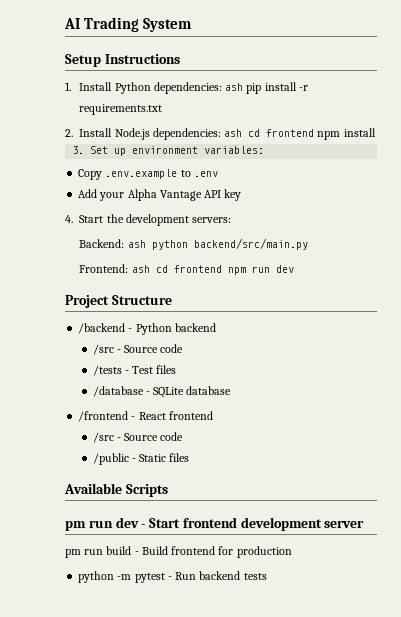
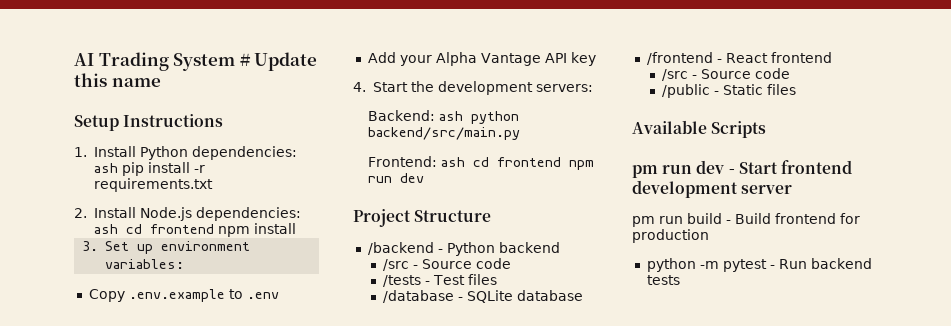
(193, 25) none -> [239,52,318,71] [74,73,161,87] # Update this name

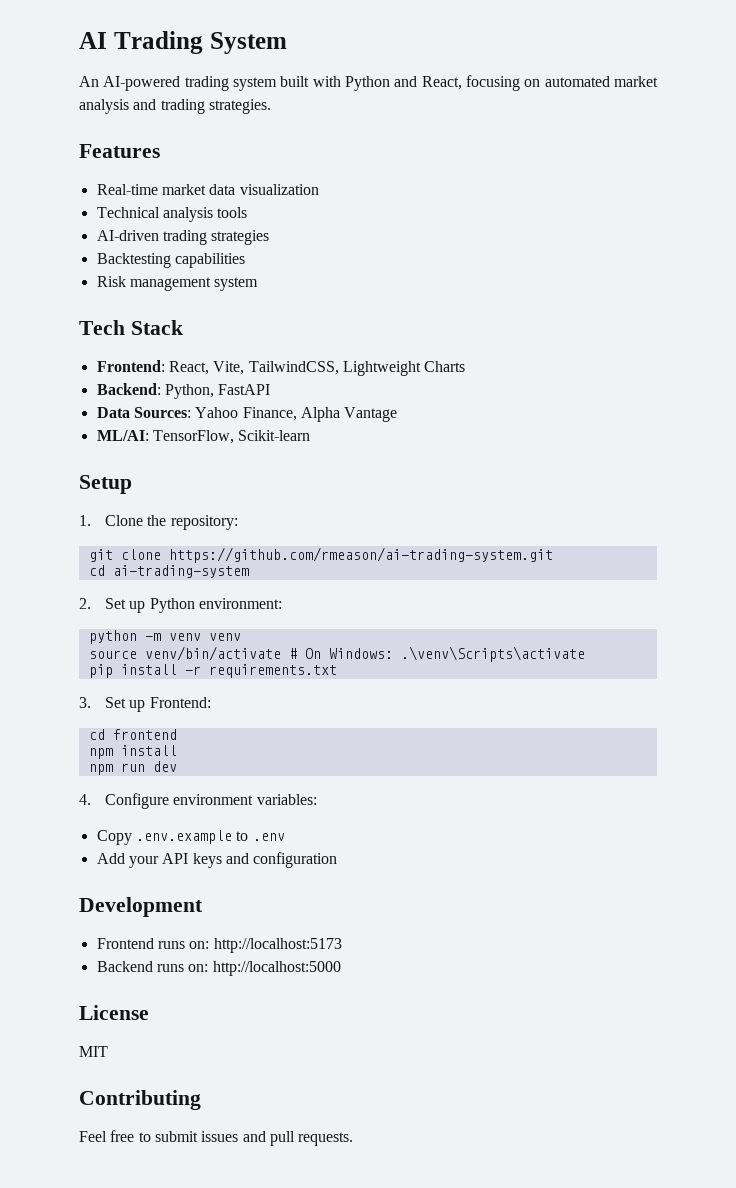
[239,52,318,71] [74,73,161,87] # Update this name -> [79,75,658,91] [79,99,271,114] [79,144,160,158] [96,184,319,195] [96,207,248,222] [96,230,270,245] [96,253,245,268] [96,276,259,291] [79,320,183,335] [96,360,466,376] [96,383,271,399] [96,407,398,422] [96,430,311,444] // An AI-powered trading system built with Python and React, focusing on automated market analysis and trading strategies. // Features // Real-time market data visualization // Technical analysis tools // AI-driven trading strategies // Backtesting capabilities // Risk management system // Tech Stack // Frontend: React, Vite, TailwindCSS, Lightweight Charts // Backend: Python, FastAPI // Data Sources: Yahoo Finance, Alpha Vantage // ML/AI: TensorFlow, Scikit-learn
[123,114,224,127] Instructions -> (132, 484) none
[93,146,297,160] [93,163,118,173] Install Python dependencies: ash -> [105,515,238,530] [88,547,553,563] [88,565,249,578] [79,598,283,613] [88,630,241,644] [88,646,585,662] Clone the repository: // git clone https://github.com/rmeason/ai-trading-system.git // cd ai-trading-system // 2. Set up Python environment: // python -m venv venv // source venv/bin/activate # On Windows: .\venv\Scripts\activate //
[74,207,301,221] [93,224,214,234] 2. Install Node.js dependencies: ash cd frontend -> [79,697,211,712] [88,729,177,740] 3. Set up Frontend: // cd frontend //
[82,241,153,254] 3. Set up -> [88,761,177,775] [79,793,170,809] npm run dev // 4. Configure
[435,52,596,66] [353,81,593,95] [368,110,520,124] [368,127,521,140] [368,156,595,170] [368,173,425,183] [353,209,492,227] [367,242,560,256] [383,258,512,271] [383,274,498,287] [383,290,584,303] [646,52,832,65] [662,68,791,81] [662,84,797,98] [632,120,767,138] [632,160,852,178] [632,180,793,198] [632,213,860,227] [632,229,709,243] [646,258,872,272] [646,275,680,285] Alpha Vantage API key // 4. Start the development servers: // Backend: ash python backend/src/main.py // Frontend: ash cd frontend npm run dev // Project Structure // /backend - Python backend // /src - Source code // /tests - Test files // /database - SQLite database // /frontend - React frontend // /src - Source code // /public - Static files // Available Scripts // pm run dev - Start frontend development server // pm run build - Build frontend for production // python -m pytest - Run backend tests -> [162,852,338,868] [79,897,203,917] [96,938,342,953] [96,961,341,976] [79,1005,149,1020] [79,1046,108,1057] [79,1090,201,1110] [79,1130,354,1146] API keys and configuration // Development // Frontend runs on: http://localhost:5173 // Backend runs on: http://localhost:5000 // License // MIT // Contributing // Feel free to submit issues and pull requests.

